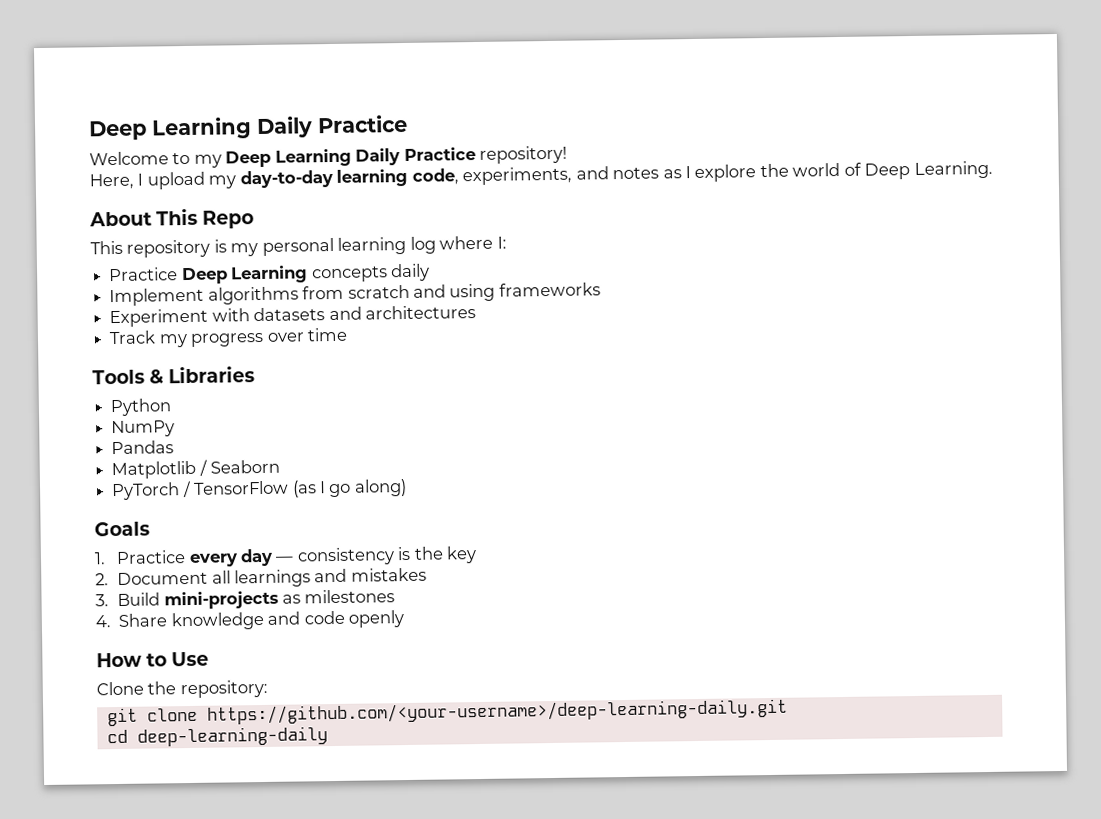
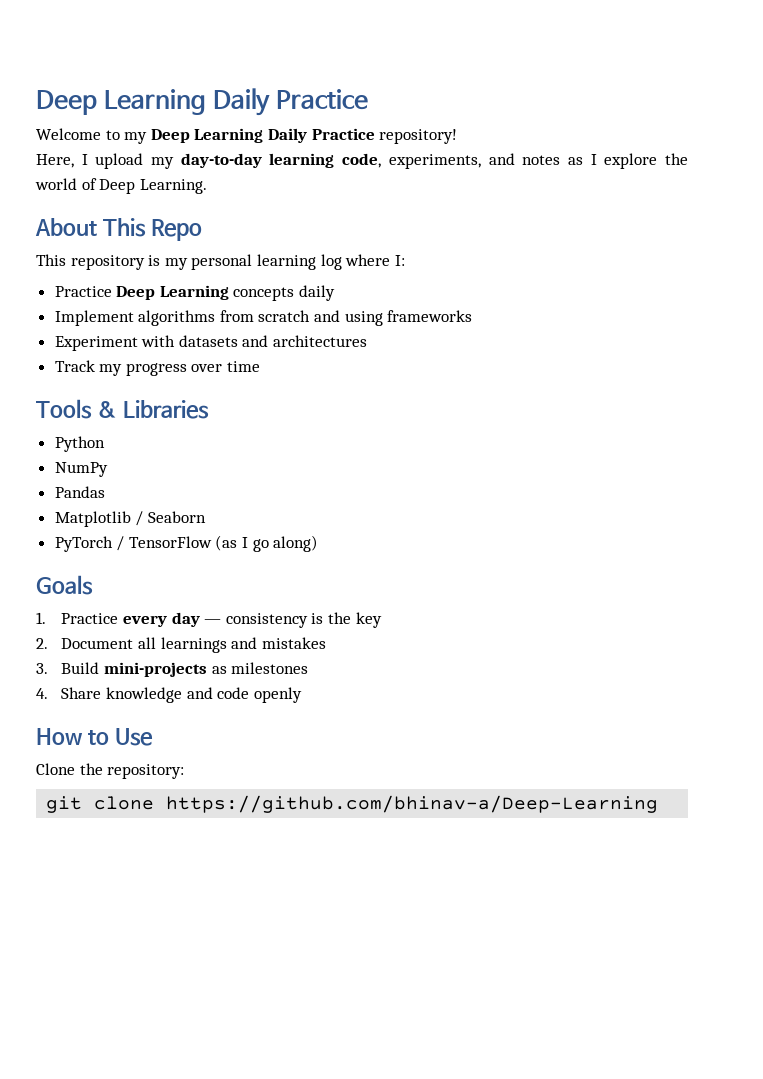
[206,698,788,725] [106,726,328,747] https://github.com/<your-username>/deep-learning-daily.git // cd deep-learning-daily -> [166,795,659,813] https://github.com/bhinav-a/Deep-Learning

